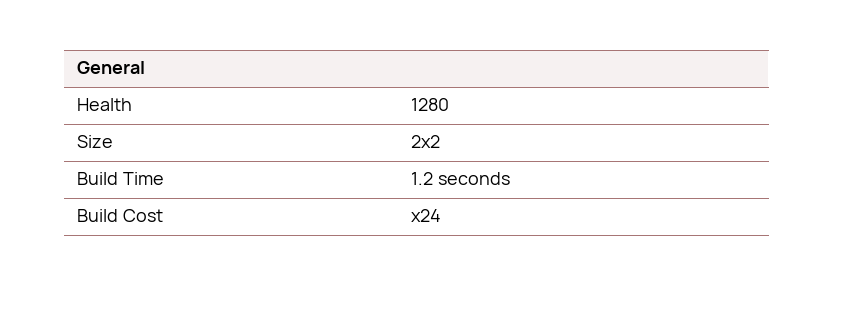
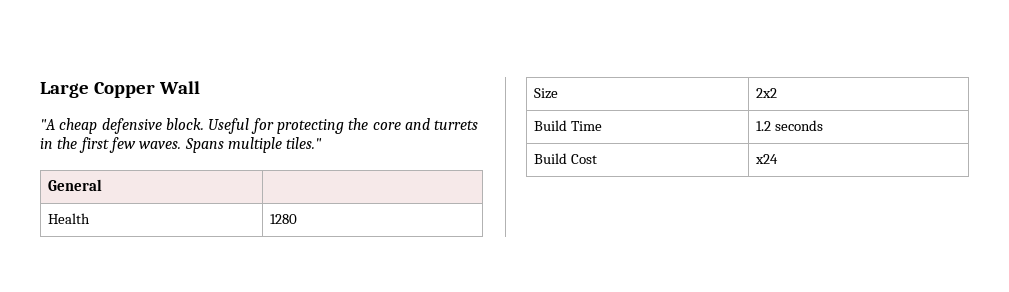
(76, 67) none -> [40,81,200,98] [40,118,479,134] [40,137,323,153] Large Copper Wall // "A cheap defensive block. Useful for protecting the core and turrets in the first few waves. Spans multiple tiles." //

